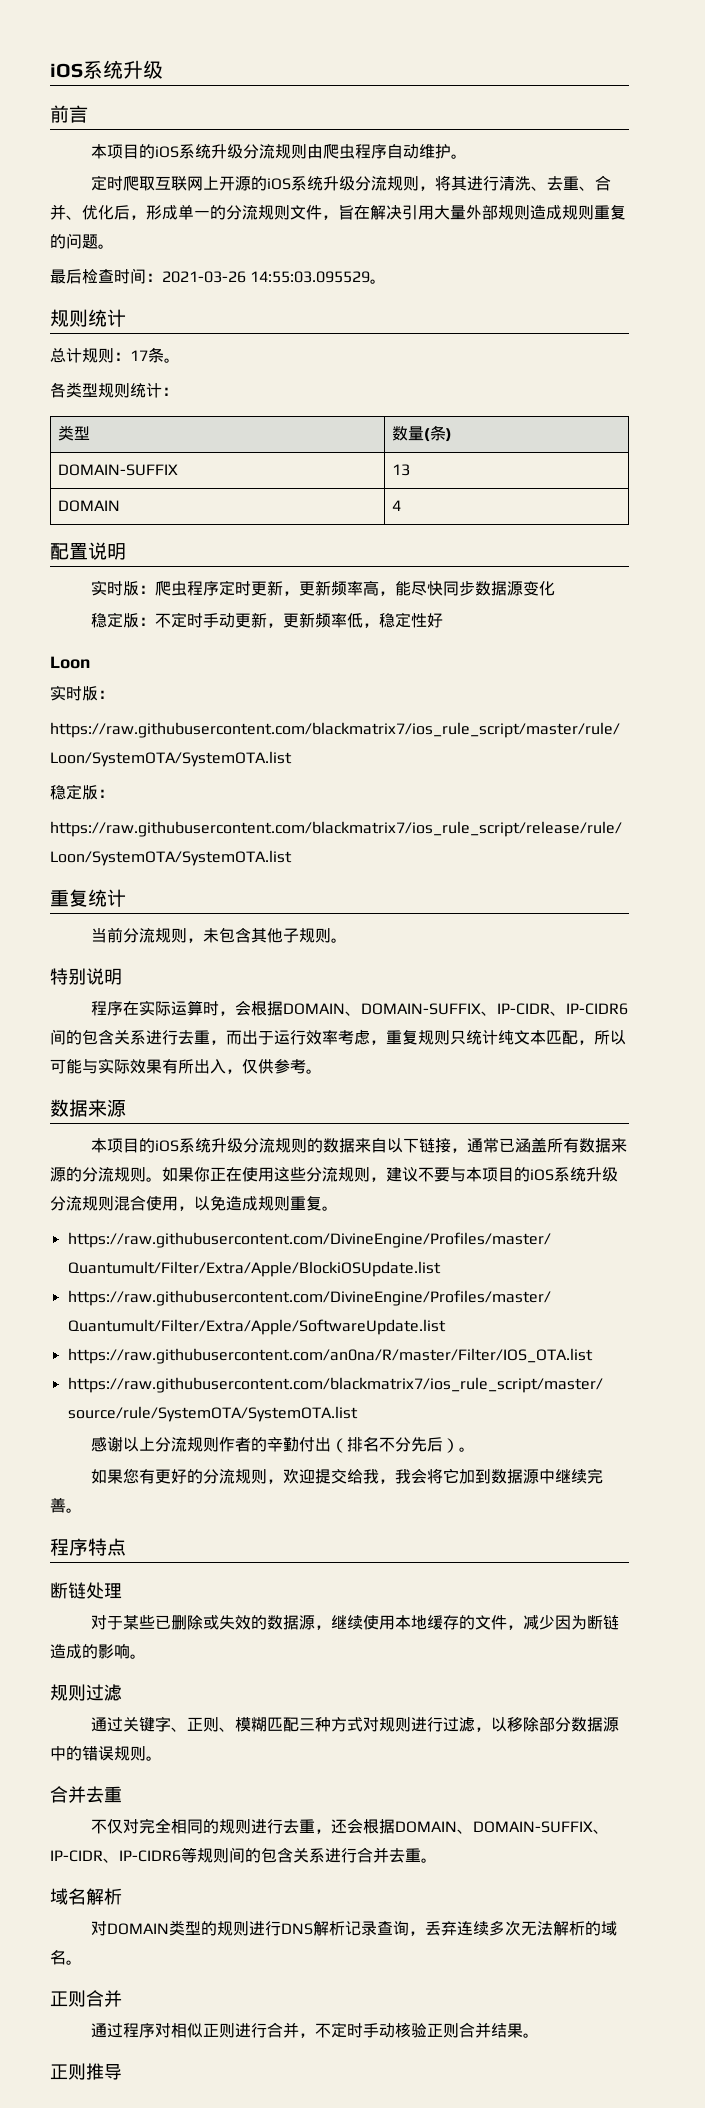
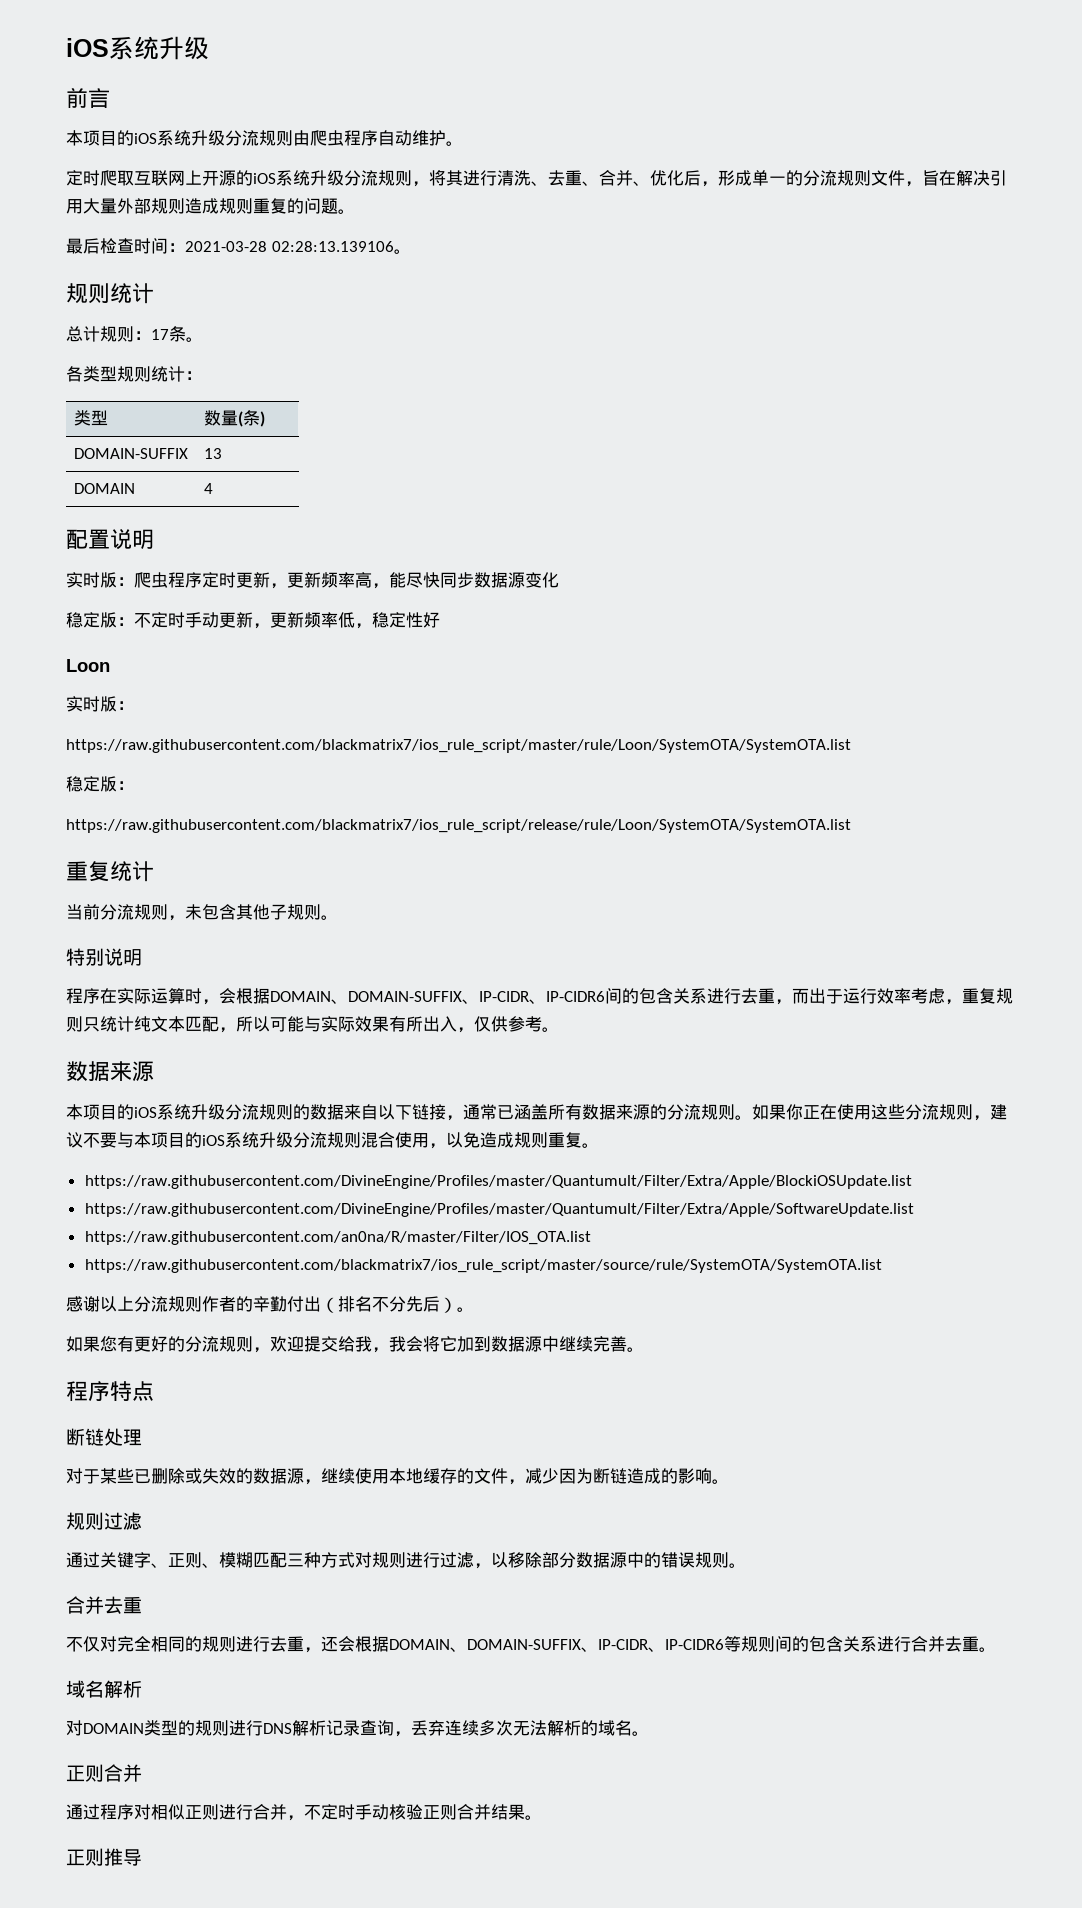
[162,271,371,283] 2021-03-26 14:55:03.095529 -> [185,241,394,252] 2021-03-28 02:28:13.139106

